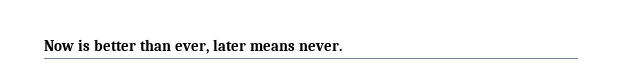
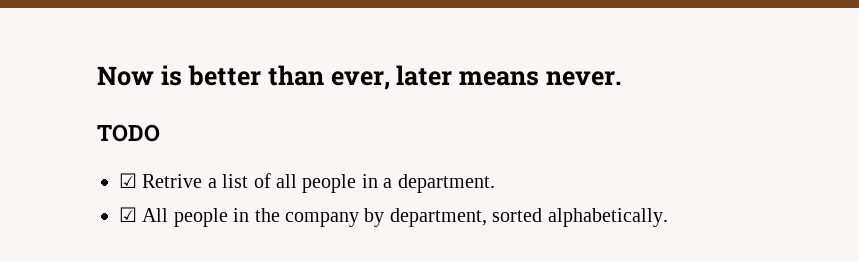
(343, 46) none -> [97,124,160,142] [119,173,495,193] [119,207,668,227] // TODO // ☑ Retrive a list of all people in a department. // ☑ All people in the company by department, sorted alphabetically.

